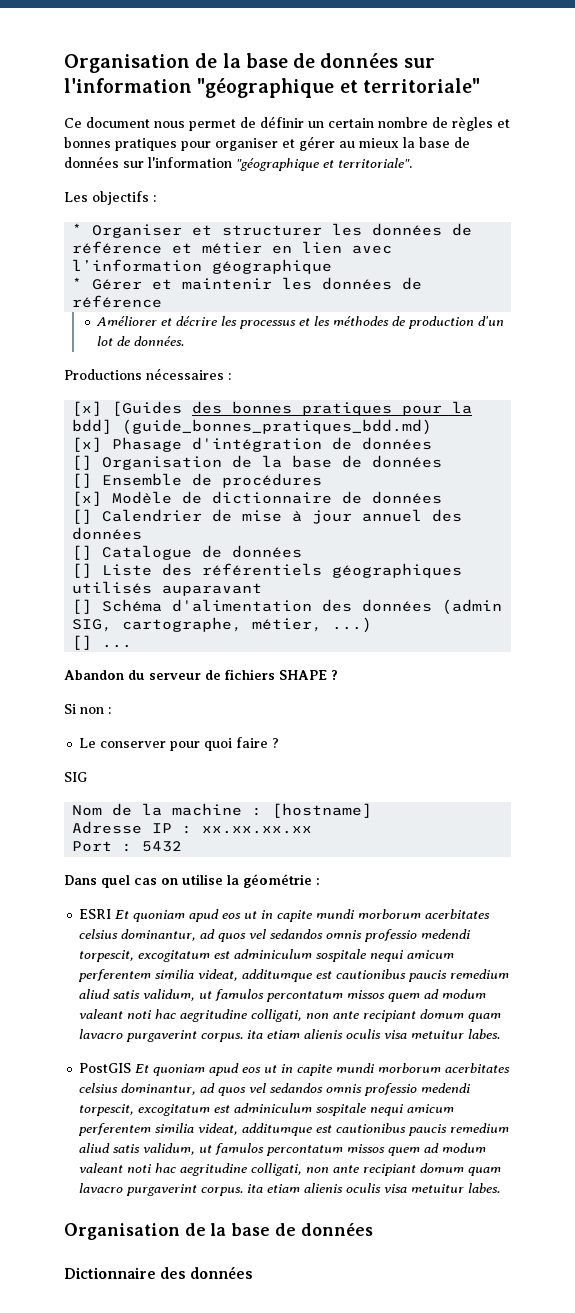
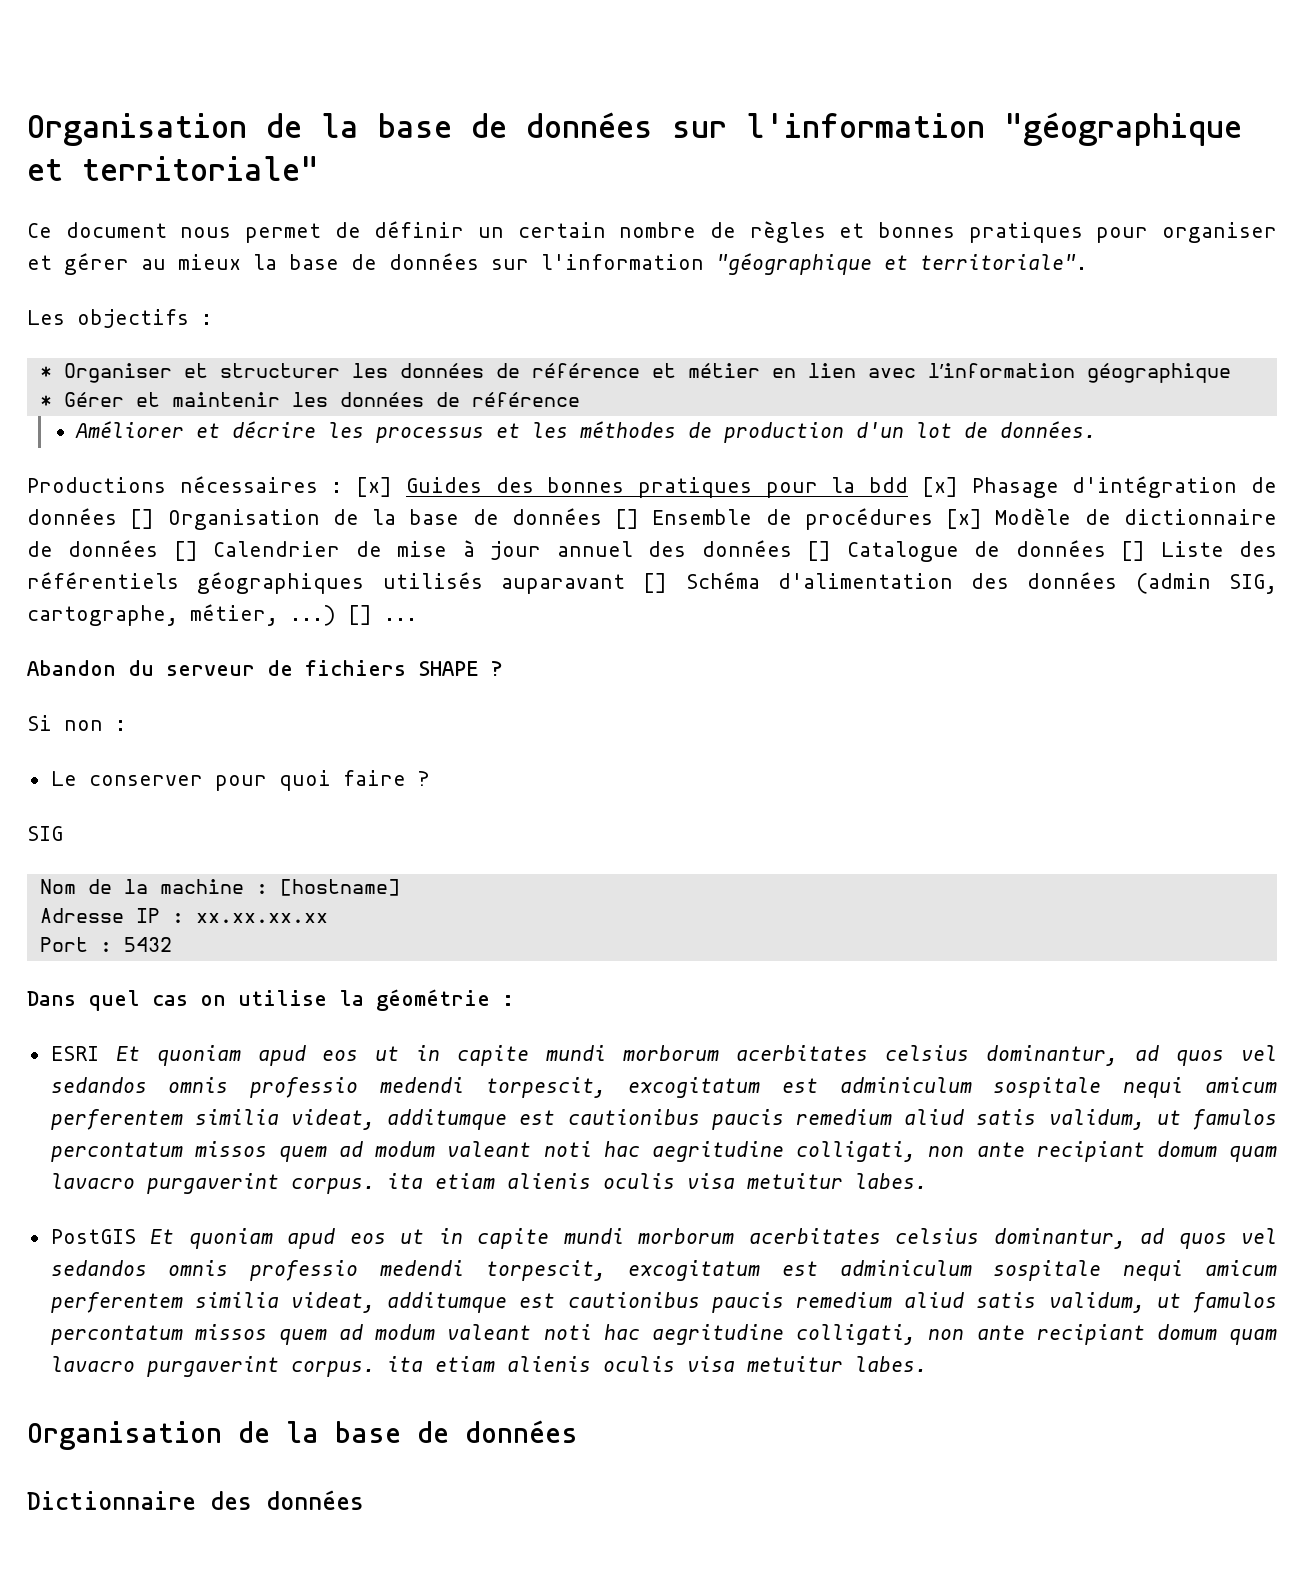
[72,401,183,416] // [x] [Guides -> [356,477,482,497] [x] Guides
[72,419,433,435] bdd] (guide_bonnes_pratiques_bdd.md) // -> [869,477,909,493] bdd
(433, 443) // -> (117, 516) none
(443, 461) // -> (602, 516) none
(323, 480) // -> (933, 519) none
(443, 497) // -> (159, 548) none
(143, 533) // -> (792, 548) none
(303, 551) // -> (1106, 548) none
(263, 589) // -> (625, 584) none
(373, 625) // -> (336, 615) none

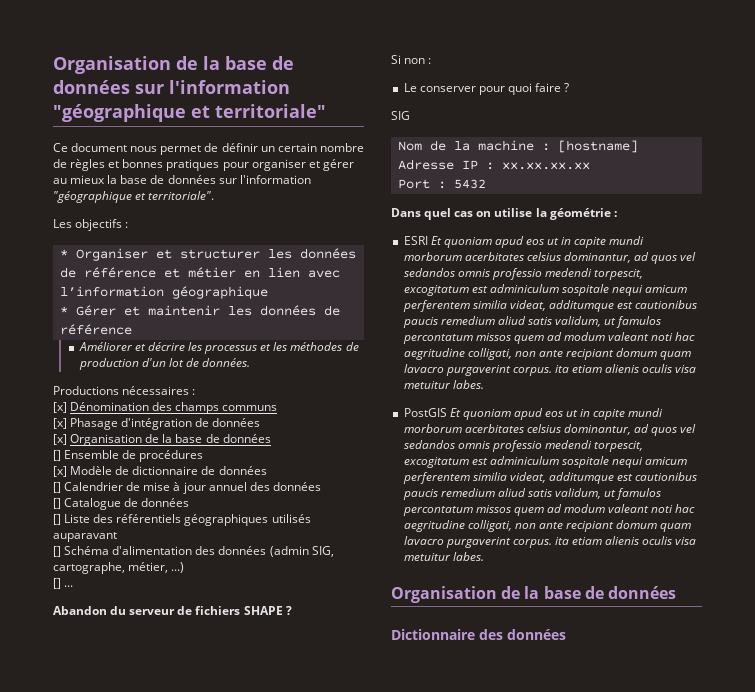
[356,477,909,498] [x] Guides des bonnes pratiques pour la bdd -> [53,402,278,414] // [x] Dénomination des champs communs //
[130,508,602,530] [] Organisation de la base de données -> [53,434,271,446] // [x] Organisation de la base de données //
(933, 519) none -> (204, 456) //
(159, 548) none -> (267, 470) //
(792, 548) none -> (321, 486) //
(1106, 548) none -> (190, 502) //
(625, 584) none -> (117, 537) //
(336, 615) none -> (185, 567) //

